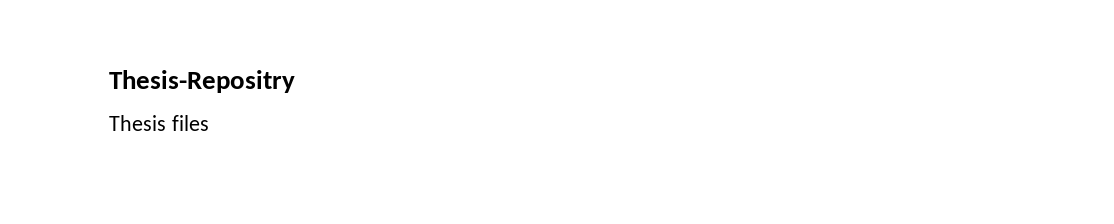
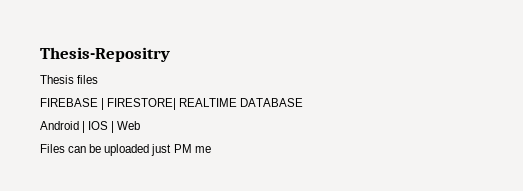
(209, 123) none -> [40,98,304,110] [40,121,141,133] [40,144,211,156] // FIREBASE | FIRESTORE| REALTIME DATABASE // Android | IOS | Web // Files can be uploaded just PM me

